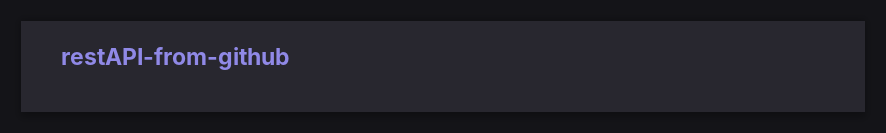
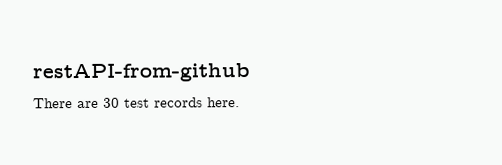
(290, 58) none -> [33,97,240,109] // There are 30 test records here.

